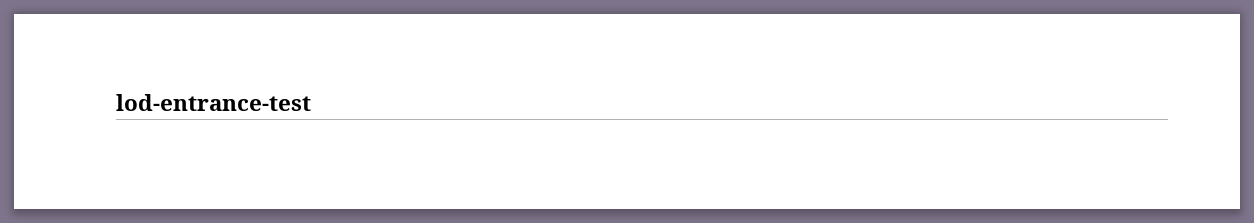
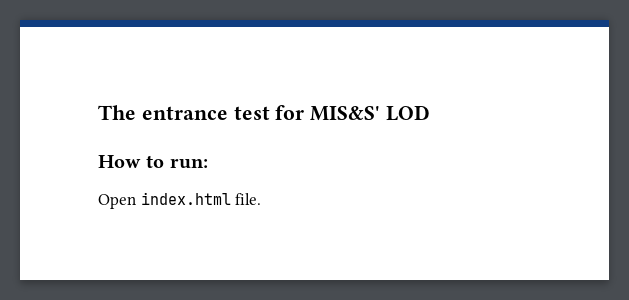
[116,94,311,111] lod-entrance-test -> [98,105,431,121] [98,155,208,169] [98,192,262,209] The entrance test for MIS&S' LOD // How to run: // Open index.html file.

